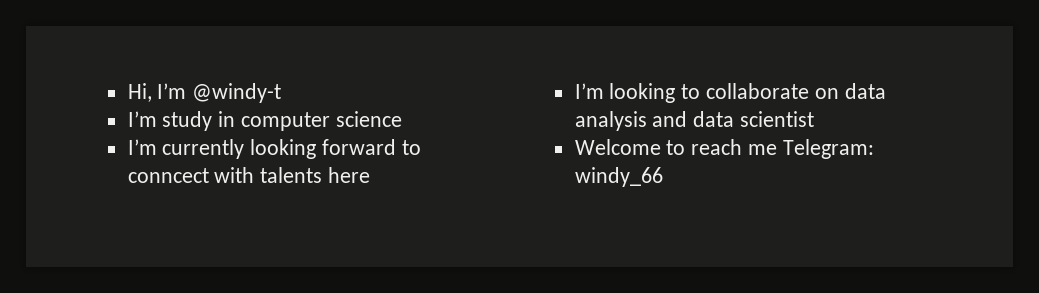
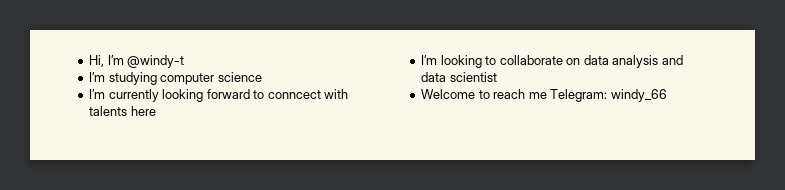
[162,111,236,131] study in -> [108,72,157,85] studying

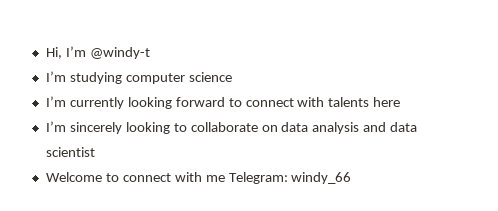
[267,90,321,99] conncect -> [245,98,294,107] connect
(438, 60) none -> [69,122,122,134] sincerely
[493,89,526,99] reach -> [122,172,202,182] connect with

